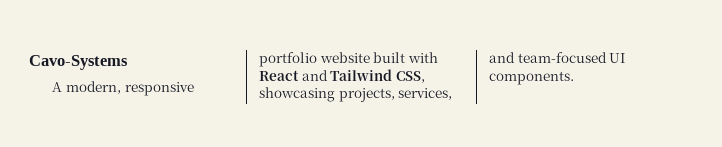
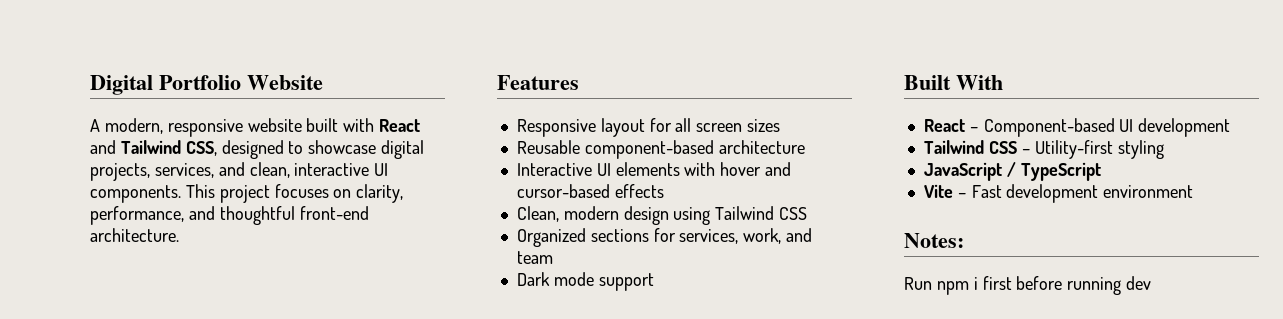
[29,55,128,70] Cavo-Systems -> [90,75,323,95] Digital Portfolio Website
[259,52,317,67] portfolio -> (243, 128) none
[259,87,453,102] [489,52,626,63] [489,71,574,85] showcasing projects, services, and team-focused UI components. -> [221,140,425,159] [90,162,389,181] [90,184,404,203] [90,206,369,225] [90,228,179,242] [497,75,579,90] [516,118,781,137] [516,140,805,159] [516,162,792,176] [516,184,664,198] [516,206,808,225] [516,228,813,247] [516,251,553,264] [516,272,654,291] [904,75,1003,90] [923,118,1231,137] [923,140,1165,159] [923,162,1101,181] [923,184,1194,203] [904,233,964,248] [904,276,1152,295] designed to showcase digital projects, services, and clean, interactive UI components. This project focuses on clarity, performance, and thoughtful front-end architecture. // Features // Responsive layout for all screen sizes // Reusable component-based architecture // Interactive UI elements with hover and cursor-based effects // Clean, modern design using Tailwind CSS // Organized sections for services, work, and team // Dark mode support // Built With // React – Component-based UI development // Tailwind CSS – Utility-first styling // JavaScript / TypeScript // Vite – Fast development environment // Notes: // Run npm i first before running dev

